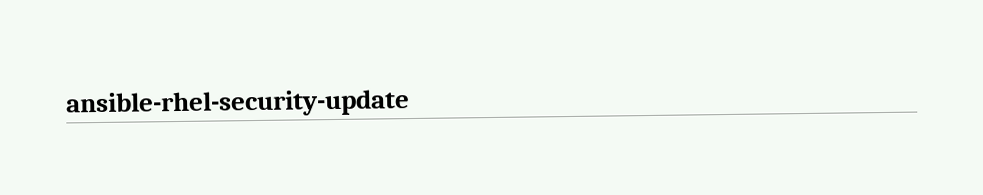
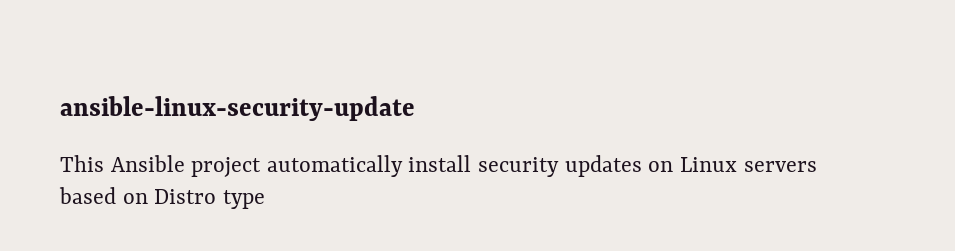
[65,89,410,119] ansible-rhel-security-update -> [60,96,415,121] [60,155,817,177] [59,187,265,209] ansible-linux-security-update // This Ansible project automatically install security updates on Linux servers based on Distro type

